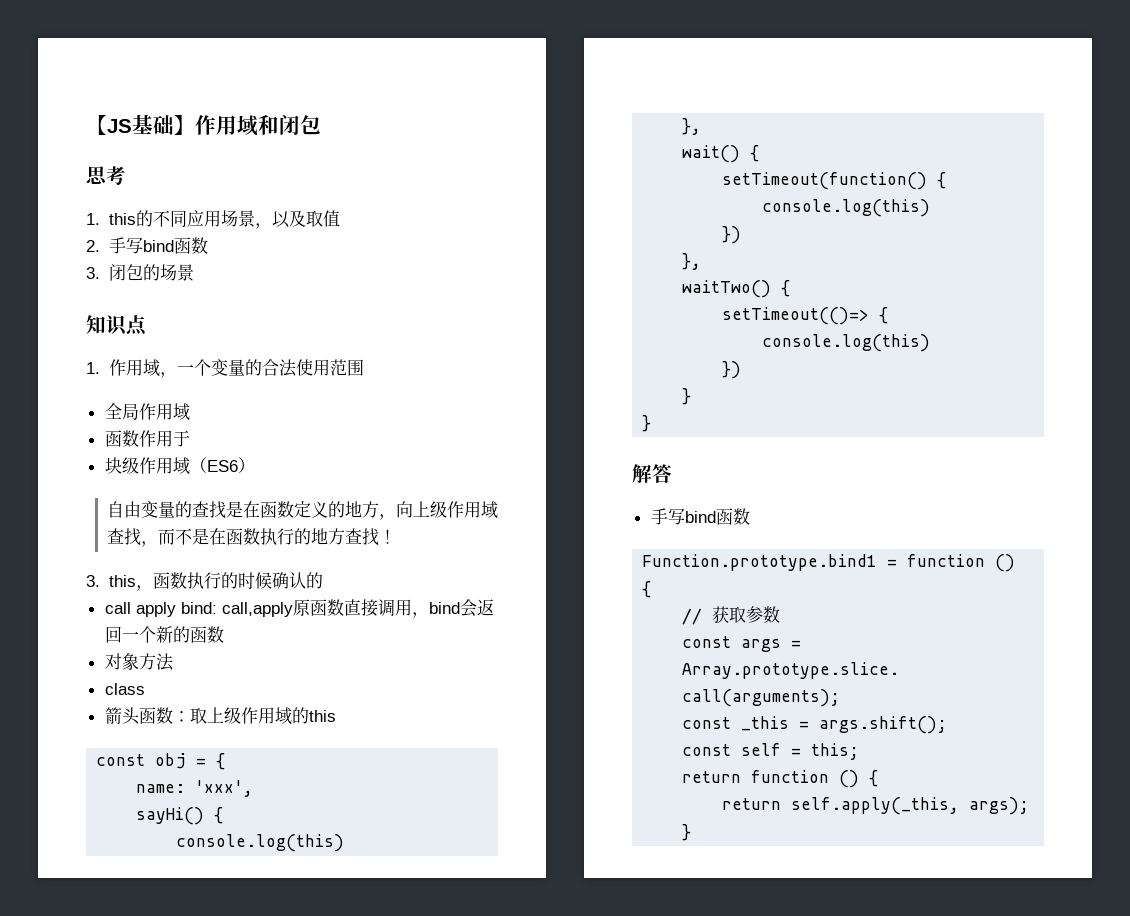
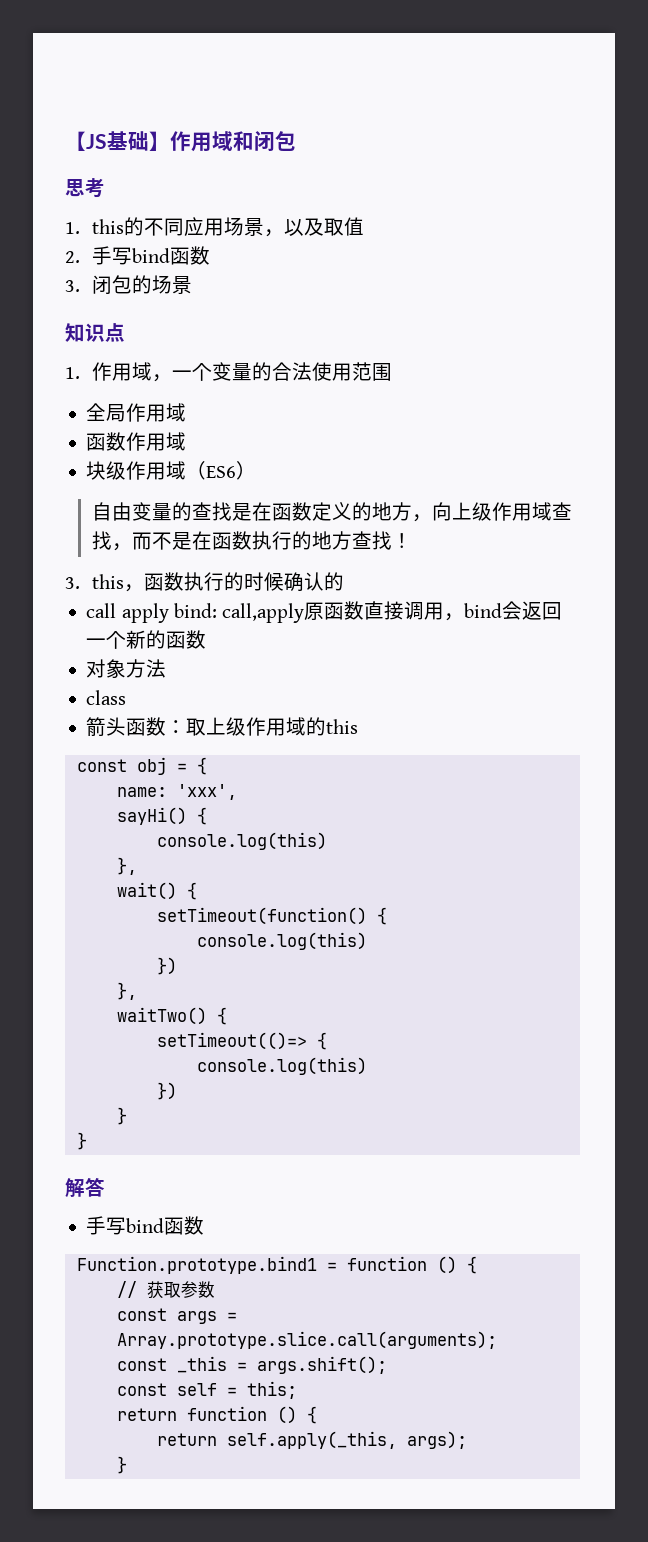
[172,430,190,447] 于 -> [166,432,187,451] 域

